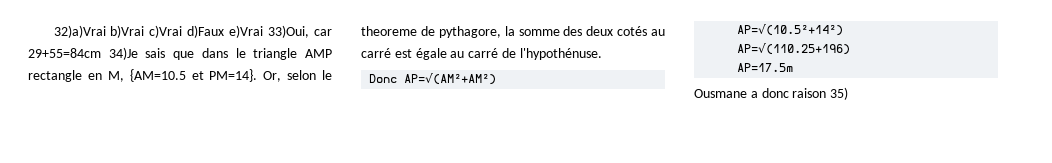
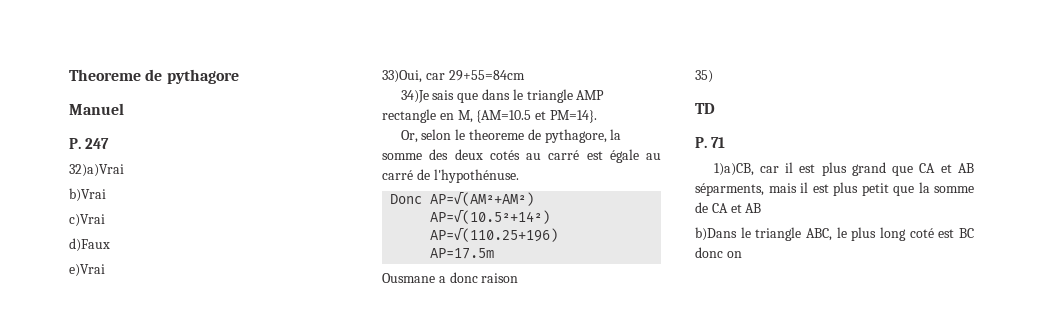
(53, 31) none -> [69,69,239,84] [69,103,124,115] [69,138,109,149] Theoreme de pythagore // Manuel // P. 247 //
(106, 31) none -> (124, 170) //
(145, 31) none -> (106, 195) //
(183, 31) none -> (105, 220) //
(225, 31) none -> (110, 245) //
(264, 31) none -> (105, 270) //
(101, 53) none -> (525, 75) //
(258, 75) none -> (597, 116) //
(827, 93) none -> (519, 278) //
(849, 93) none -> [695,103,715,114] [695,137,725,148] [713,162,974,176] [695,182,974,196] [695,202,762,213] [695,227,974,241] [695,247,742,258] // TD // P. 71 // 1)a)CB, car il est plus grand que CA et AB séparments, mais il est plus petit que la somme de CA et AB // b)Dans le triangle ABC, le plus long coté est BC donc on

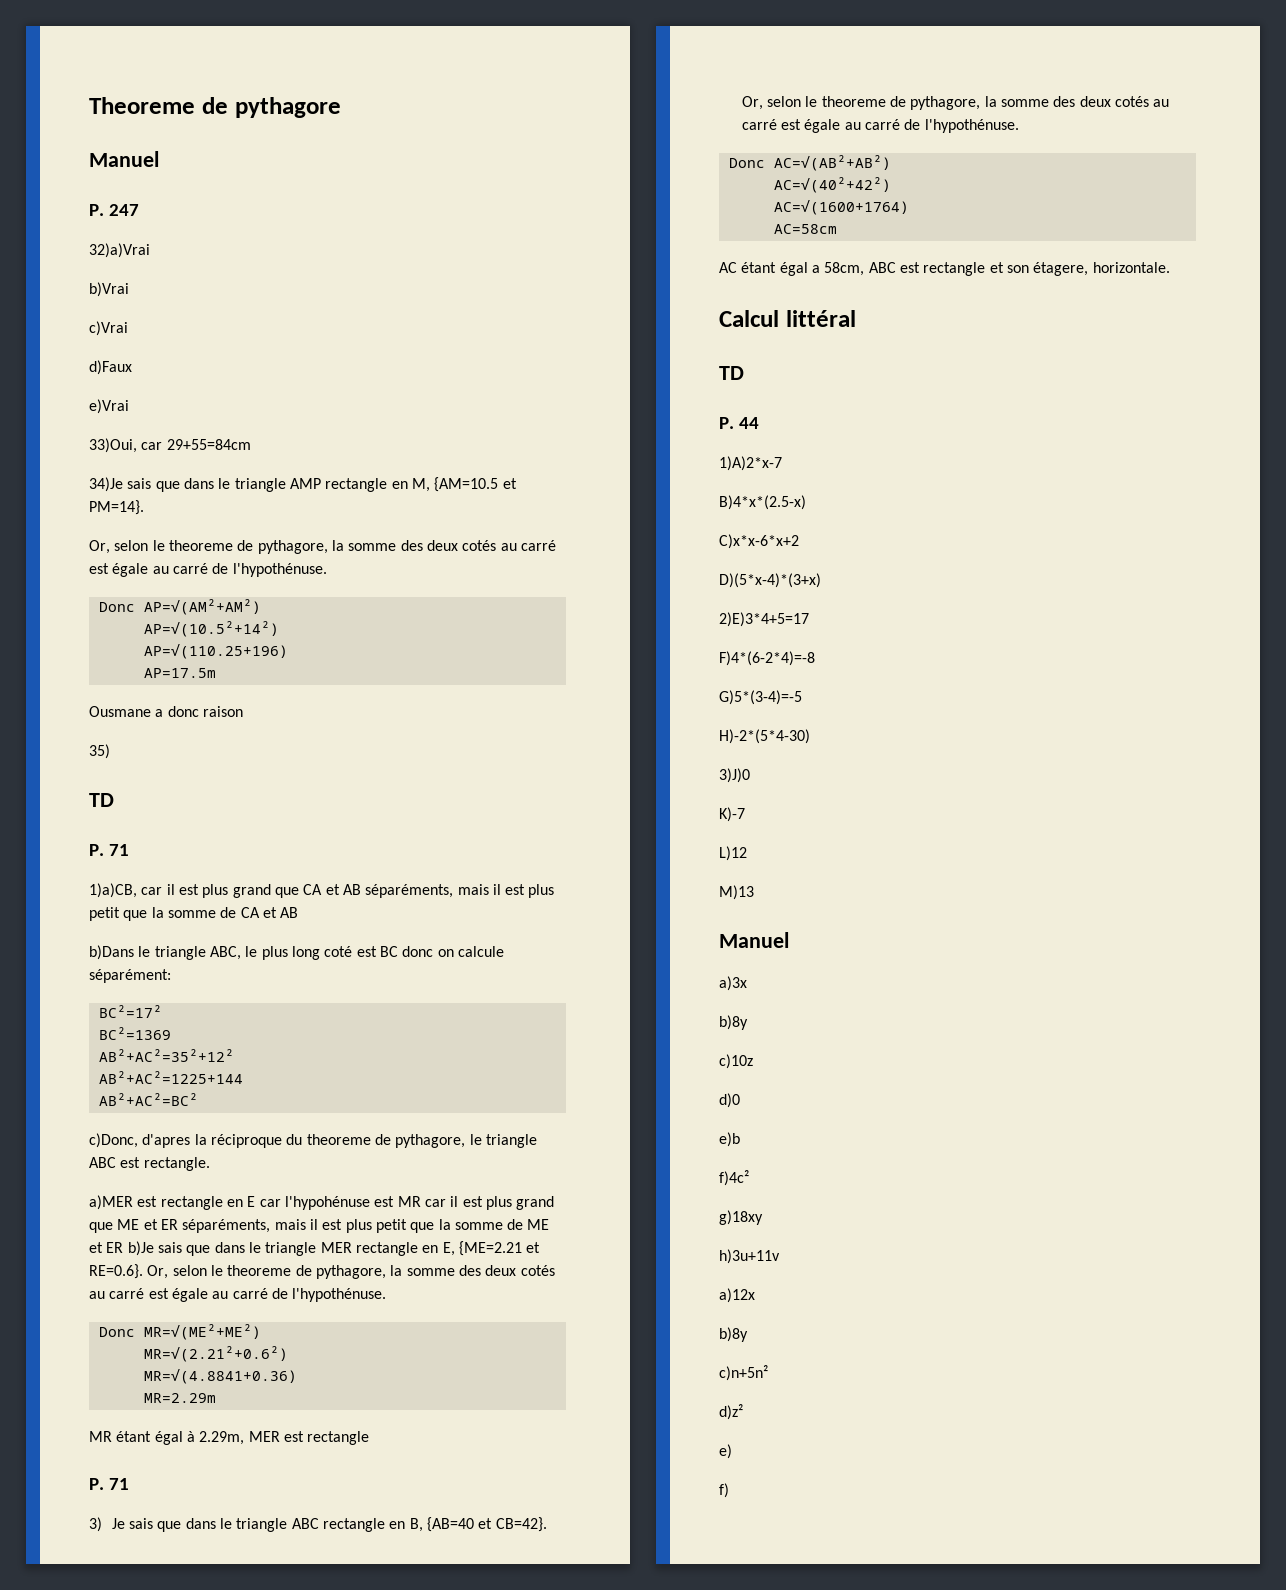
[695,183,764,196] séparments, -> [365,884,454,898] séparéments,
(742, 254) none -> [457,946,504,957] [89,969,171,983] [98,1005,162,1018] [98,1027,171,1040] [98,1049,234,1062] [98,1071,243,1084] [98,1093,198,1106] [89,1133,537,1148] [89,1157,210,1171] [89,1195,555,1210] [89,1219,550,1233] [89,1241,541,1256] [89,1264,555,1279] [89,1288,387,1302] [98,1324,261,1340] [143,1346,288,1362] [143,1369,297,1384] [143,1393,216,1403] [89,1431,370,1445] [89,1478,129,1490] [89,1517,547,1532] [741,96,1170,110] [741,119,1019,133] [728,155,891,171] [773,177,891,193] [773,200,909,215] [773,224,837,234] [719,262,1170,276] [719,310,856,327] [719,366,744,380] [719,417,759,429] [719,456,782,471] [719,495,806,510] [719,534,799,549] [719,573,821,588] [719,612,809,627] [719,651,815,666] [719,690,802,705] [719,729,810,744] [719,768,750,783] [719,807,745,822] [719,846,747,861] [719,885,754,900] [719,932,789,948] [719,976,747,991] [719,1015,748,1030] [719,1054,753,1069] [719,1093,740,1108] [719,1132,740,1147] [719,1170,749,1186] [719,1210,763,1225] [719,1249,780,1264] [719,1288,755,1303] [719,1327,748,1342] [719,1365,768,1381] [719,1404,743,1420] [719,1444,732,1459] [719,1483,729,1498] calcule séparément: // BC²=17² // BC²=1369 // AB²+AC²=35²+12² // AB²+AC²=1225+144 // AB²+AC²=BC² // c)Donc, d'apres la réciproque du theoreme de pythagore, le triangle ABC est rectangle. // a)MER est rectangle en E car l'hypohénuse est MR car il est plus grand que ME et ER séparéments, mais il est plus petit que la somme de ME et ER b)Je sais que dans le triangle MER rectangle en E, {ME=2.21 et RE=0.6}. Or, selon le theoreme de pythagore, la somme des deux cotés au carré est égale au carré de l'hypothénuse. // Donc MR=√(ME²+ME²) // MR=√(2.21²+0.6²) // MR=√(4.8841+0.36) // MR=2.29m // MR étant égal à 2.29m, MER est rectangle // P. 71 // 3) Je sais que dans le triangle ABC rectangle en B, {AB=40 et CB=42}. Or, selon le theoreme de pythagore, la somme des deux cotés au carré est égale au carré de l'hypothénuse. // Donc AC=√(AB²+AB²) // AC=√(40²+42²) // AC=√(1600+1764) // AC=58cm // AC étant égal a 58cm, ABC est rectangle et son étagere, horizontale. // Calcul littéral // TD // P. 44 // 1)A)2*x-7 // B)4*x*(2.5-x) // C)x*x-6*x+2 // D)(5*x-4)*(3+x) // 2)E)3*4+5=17 // F)4*(6-2*4)=-8 // G)5*(3-4)=-5 // H)-2*(5*4-30) // 3)J)0 // K)-7 // L)12 // M)13 // Manuel // a)3x // b)8y // c)10z // d)0 // e)b // f)4c² // g)18xy // h)3u+11v // a)12x // b)8y // c)n+5n² // d)z² // e) // f)

